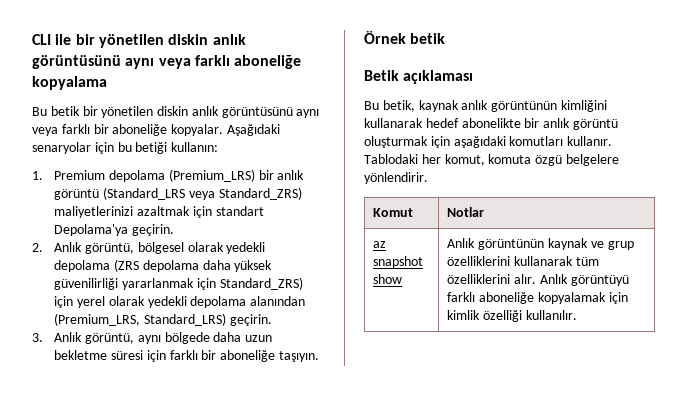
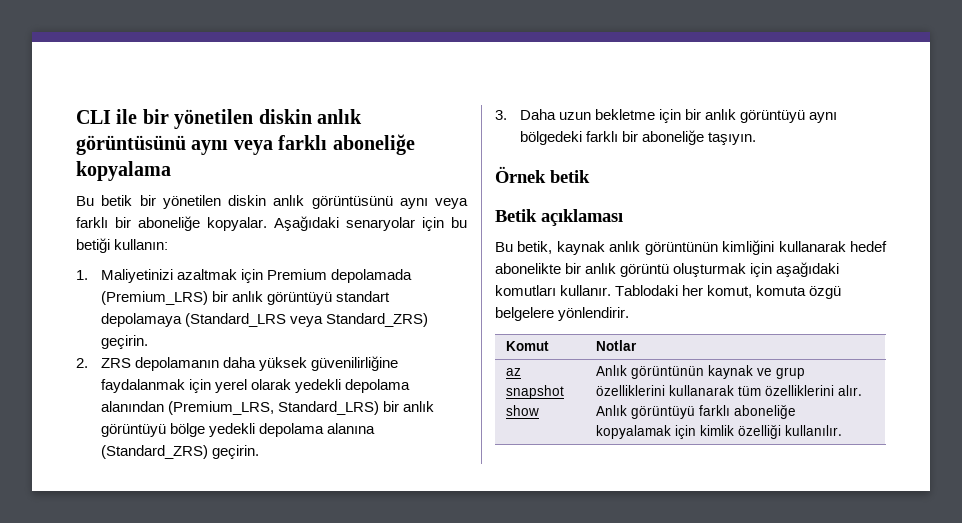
[54,169,305,182] [54,187,302,200] [54,206,264,218] [54,224,174,236] [32,242,266,254] [54,259,273,272] [54,277,303,290] Premium depolama (Premium_LRS) bir anlık görüntü (Standard_LRS veya Standard_ZRS) maliyetlerinizi azaltmak için standart Depolama'ya geçirin. // 2. Anlık görüntü, bölgesel olarak yedekli depolama (ZRS depolama daha yüksek güvenilirliği yararlanmak için Standard_ZRS) -> [100,269,412,283] [100,291,390,305] [100,313,428,327] [100,335,148,349] [76,356,398,371] [100,379,185,393] Maliyetinizi azaltmak için Premium depolamada (Premium_LRS) bir anlık görüntüyü standart depolamaya (Standard_LRS veya Standard_ZRS) geçirin. // 2. ZRS depolamanın daha yüksek güvenilirliğine faydalanmak
[229,314,272,326] [32,332,273,344] [54,350,166,362] geçirin. // 3. Anlık görüntü, aynı bölgede daha uzun bekletme süresi için -> [382,401,434,412] [100,423,375,437] [100,445,259,459] [495,109,837,123] [519,131,582,145] bir anlık görüntüyü bölge yedekli depolama alanına (Standard_ZRS) geçirin. // 3. Daha uzun bekletme için bir anlık görüntüyü aynı bölgedeki

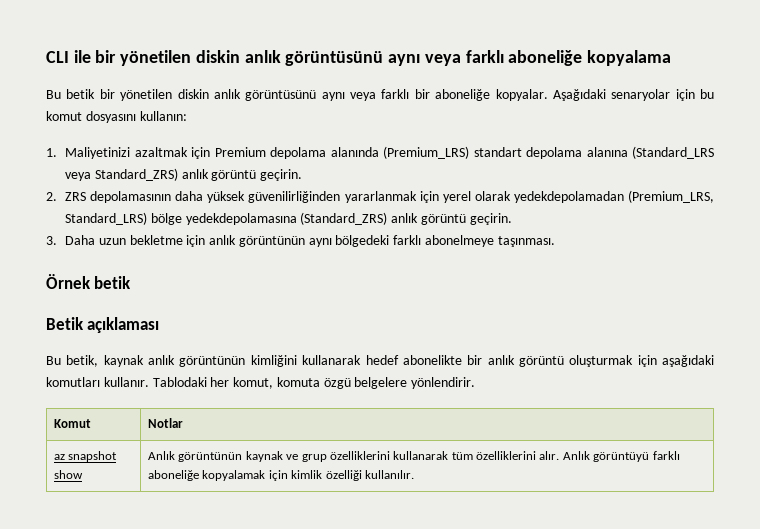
[76,238,110,253] betiği -> [46,111,136,123] komut dosyasını
[330,269,412,283] [100,291,390,305] [100,313,182,327] depolamada (Premium_LRS) bir anlık görüntüyü standart depolamaya -> [270,146,628,159] depolama alanında (Premium_LRS) standart depolama alanına
(428, 320) none -> [181,169,257,181] anlık görüntü
[134,357,219,371] depolamanın -> [90,191,172,203] depolamasının
[310,356,398,371] [100,379,185,393] güvenilirliğine faydalanmak -> [248,191,417,203] güvenilirliğinden yararlanmak
[294,379,410,393] [100,401,434,415] [100,423,375,437] [100,445,208,459] yedekli depolama alanından (Premium_LRS, Standard_LRS) bir anlık görüntüyü bölge yedekli depolama alanına (Standard_ZRS) -> [513,190,714,203] [65,212,466,225] yedekdepolamadan (Premium_LRS, Standard_LRS) bölge yedekdepolamasına (Standard_ZRS) anlık görüntü
[684,109,837,123] [519,130,756,145] bir anlık görüntüyü aynı bölgedeki farklı bir aboneliğe taşıyın. -> [209,235,555,247] anlık görüntünün aynı bölgedeki farklı abonelmeye taşınması.

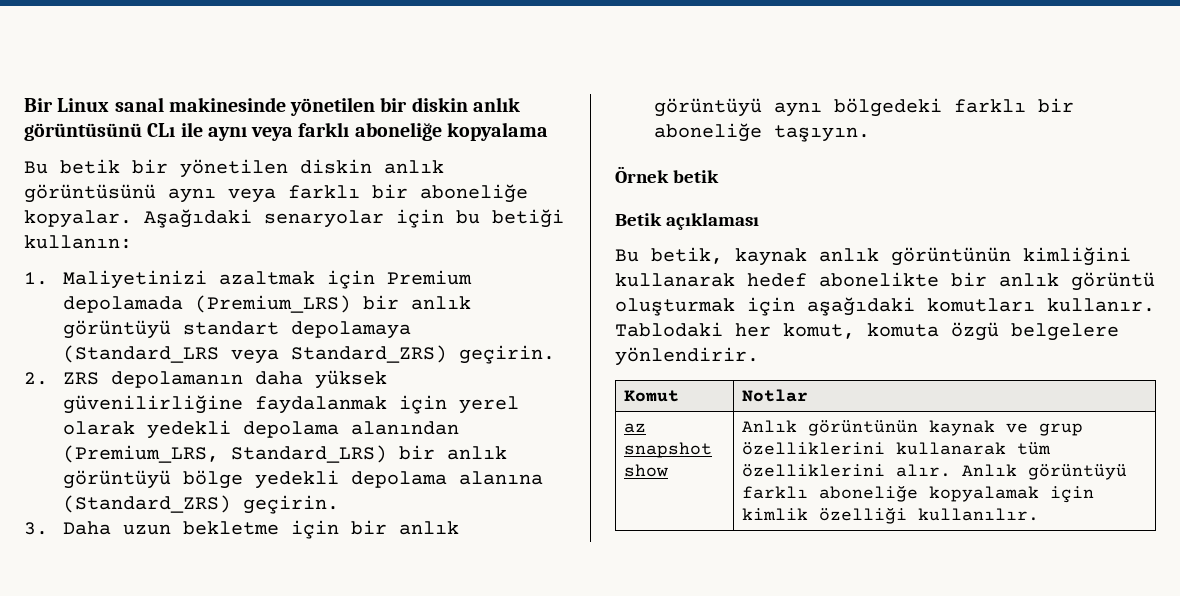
[46,50,384,66] CLI ile bir yönetilen diskin anlık görüntüsünü -> [24,97,520,116] [24,122,203,141] Bir Linux sanal makinesinde yönetilen bir diskin anlık görüntüsünü CLı ile
[46,111,136,123] komut dosyasını -> [492,209,564,228] betiği
[270,146,628,159] depolama alanında (Premium_LRS) standart depolama alanına -> [63,295,472,313] [63,320,412,339] depolamada (Premium_LRS) bir anlık görüntüyü standart depolamaya
[181,169,257,181] anlık görüntü -> (448, 354) none
[90,191,172,203] depolamasının -> [111,371,244,388] depolamanın
[248,191,417,203] güvenilirliğinden yararlanmak -> [63,395,388,414] güvenilirliğine faydalanmak
[513,190,714,203] [65,212,466,225] yedekdepolamadan (Premium_LRS, Standard_LRS) bölge yedekdepolamasına (Standard_ZRS) anlık görüntü -> [147,420,460,439] [63,445,508,463] [63,470,544,489] [63,495,232,513] yedekli depolama alanından (Premium_LRS, Standard_LRS) bir anlık görüntüyü bölge yedekli depolama alanına (Standard_ZRS)
[209,235,555,247] anlık görüntünün aynı bölgedeki farklı abonelmeye taşınması. -> [351,520,460,535] [654,98,1075,117] [654,123,871,142] bir anlık görüntüyü aynı bölgedeki farklı bir aboneliğe taşıyın.

